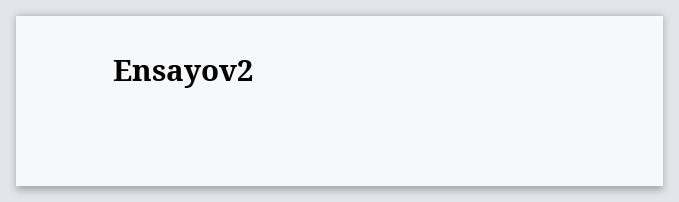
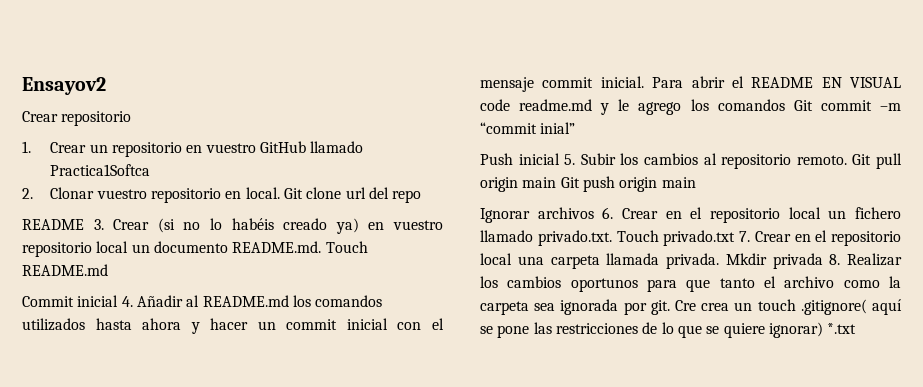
(253, 74) none -> [22,111,132,126] [22,141,364,157] [50,164,151,176] [22,187,422,203] [22,218,444,234] [22,241,368,257] [22,264,108,276] [22,295,383,307] [22,318,444,334] [480,76,901,92] [480,99,901,115] [480,122,576,134] [480,153,902,169] [480,176,696,192] [480,207,901,223] [480,230,901,246] [480,253,902,269] [480,276,901,292] [480,299,902,315] [480,322,857,338] // Crear repositorio // 1. Crear un repositorio en vuestro GitHub llamado Practica1Softca // 2. Clonar vuestro repositorio en local. Git clone url del repo // README 3. Crear (si no lo habéis creado ya) en vuestro repositorio local un documento README.md. Touch README.md // Commit inicial 4. Añadir al README.md los comandos utilizados hasta ahora y hacer un commit inicial con el mensaje commit inicial. Para abrir el README EN VISUAL code readme.md y le agrego los comandos Git commit –m “commit inial” // Push inicial 5. Subir los cambios al repositorio remoto. Git pull origin main Git push origin main // Ignorar archivos 6. Crear en el repositorio local un fichero llamado privado.txt. Touch privado.txt 7. Crear en el repositorio local una carpeta llamada privada. Mkdir privada 8. Realizar los cambios oportunos para que tanto el archivo como la carpeta sea ignorada por git. Cre crea un touch .gitignore( aquí se pone las restricciones de lo que se quiere ignorar) *.txt

